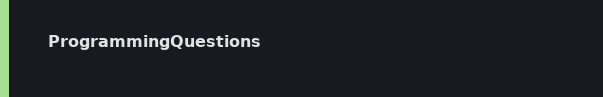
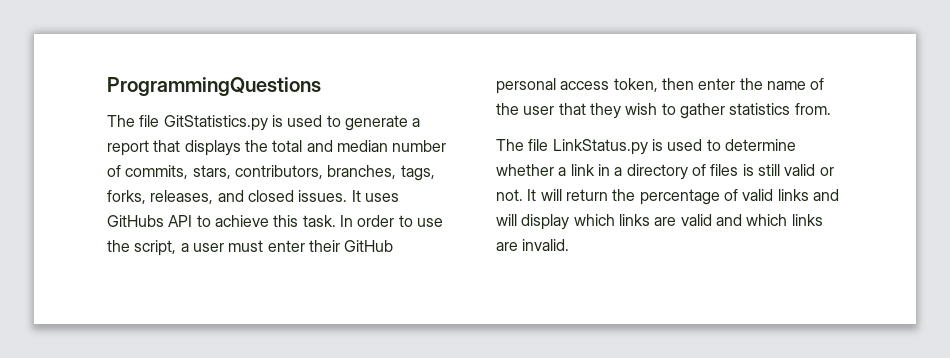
(261, 42) none -> [107,115,421,131] [107,140,447,156] [107,165,435,181] [107,190,399,204] [107,215,443,227] [107,240,394,256] [496,78,825,94] [496,103,831,119] [496,139,796,155] [496,164,834,180] [496,189,839,205] [496,214,823,230] [496,239,570,251] // The file GitStatistics.py is used to generate a report that displays the total and median number of commits, stars, contributors, branches, tags, forks, releases, and closed issues. It uses GitHubs API to achieve this task. In order to use the script, a user must enter their GitHub personal access token, then enter the name of the user that they wish to gather statistics from. // The file LinkStatus.py is used to determine whether a link in a directory of files is still valid or not. It will return the percentage of valid links and will display which links are valid and which links are invalid.

